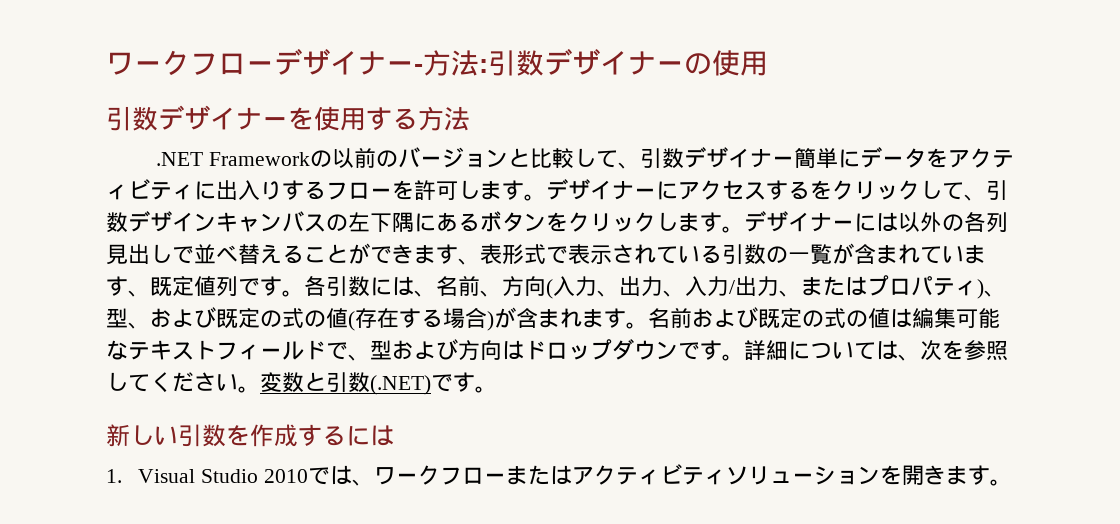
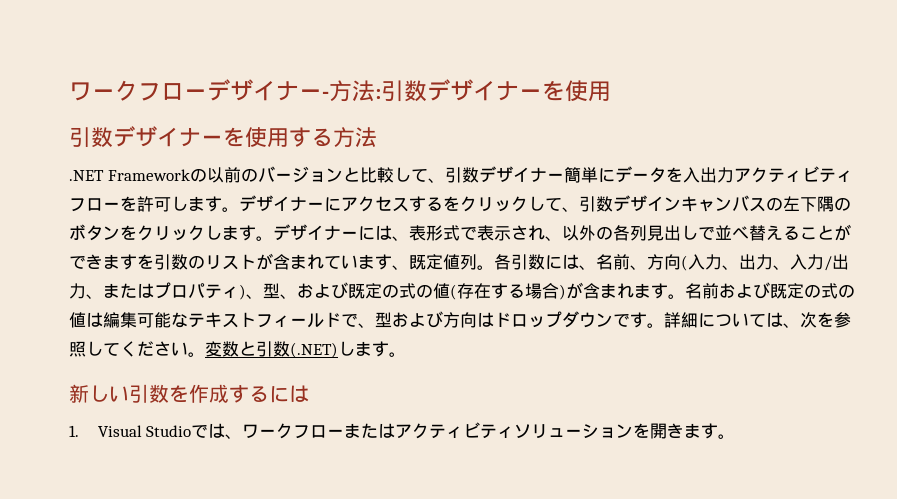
[684,53,712,75] の -> [542,80,565,101] を
[947,148,1014,168] [106,179,326,200] アクティビティに出入りする -> [682,166,853,183] 入出力アクティビティ
[414,212,480,232] にある -> [834,197,851,211] の
(898, 222) none -> [392,225,562,241] 、表形式で表示され、
[458,244,832,265] 、表形式で表示されている引数の一覧 -> [137,254,256,270] を引数のリスト
[238,276,282,296] です -> (477, 262) none
[431,374,453,392] で -> [338,341,372,356] しま
[263,469,308,483] 2010 -> (192, 431) none

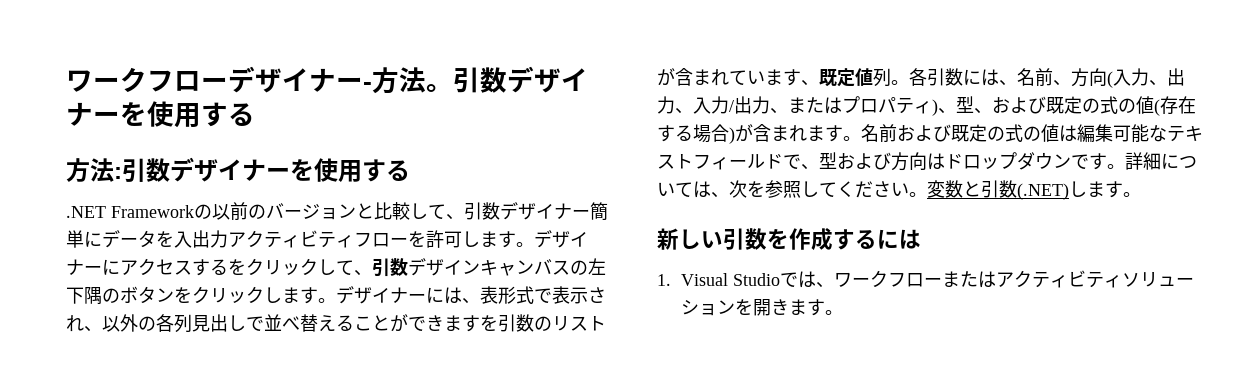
[375,79,611,102] [69,126,377,148] :引数デザイナーを使用 // 引数デザイナーを使用する方法 -> [426,66,588,93] [66,101,255,128] [66,157,410,182] 。引数デザイナーを使用する // 方法:引数デザイナーを使用する

